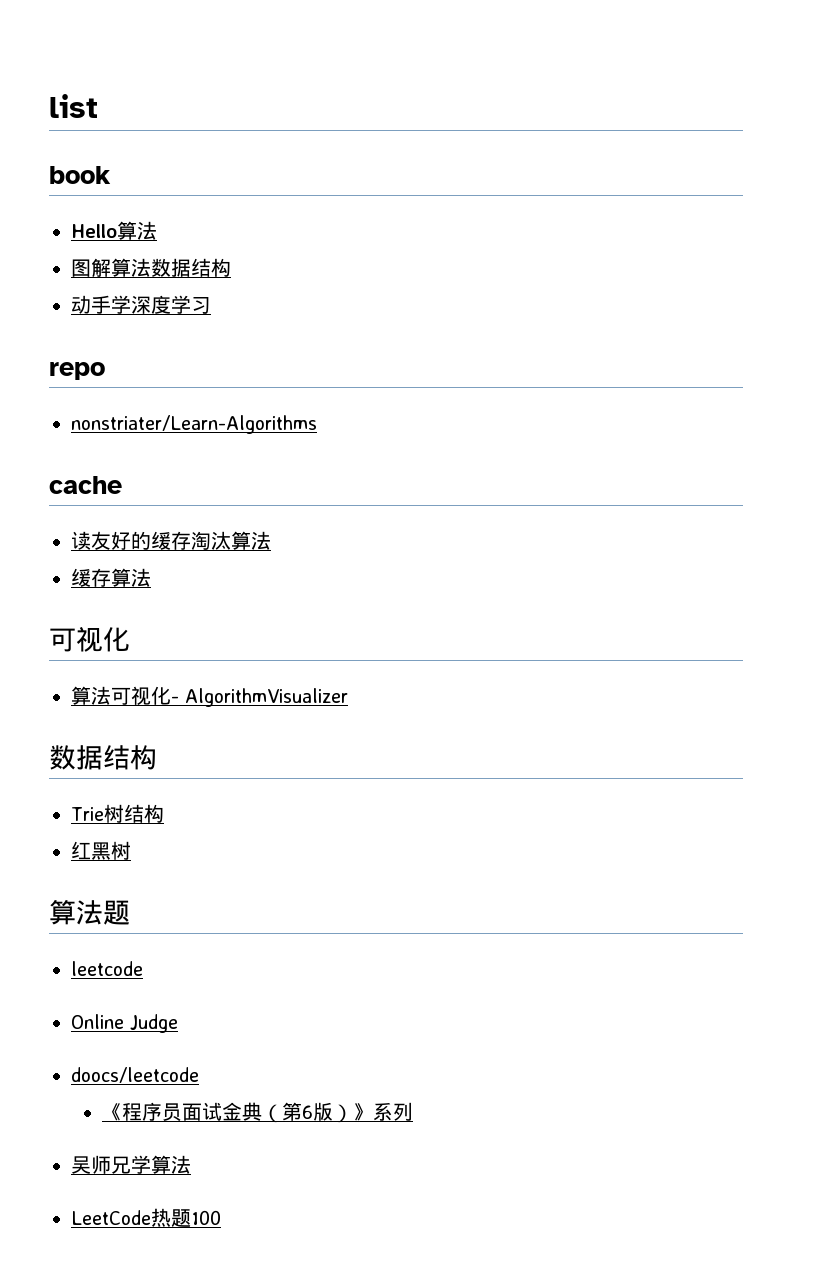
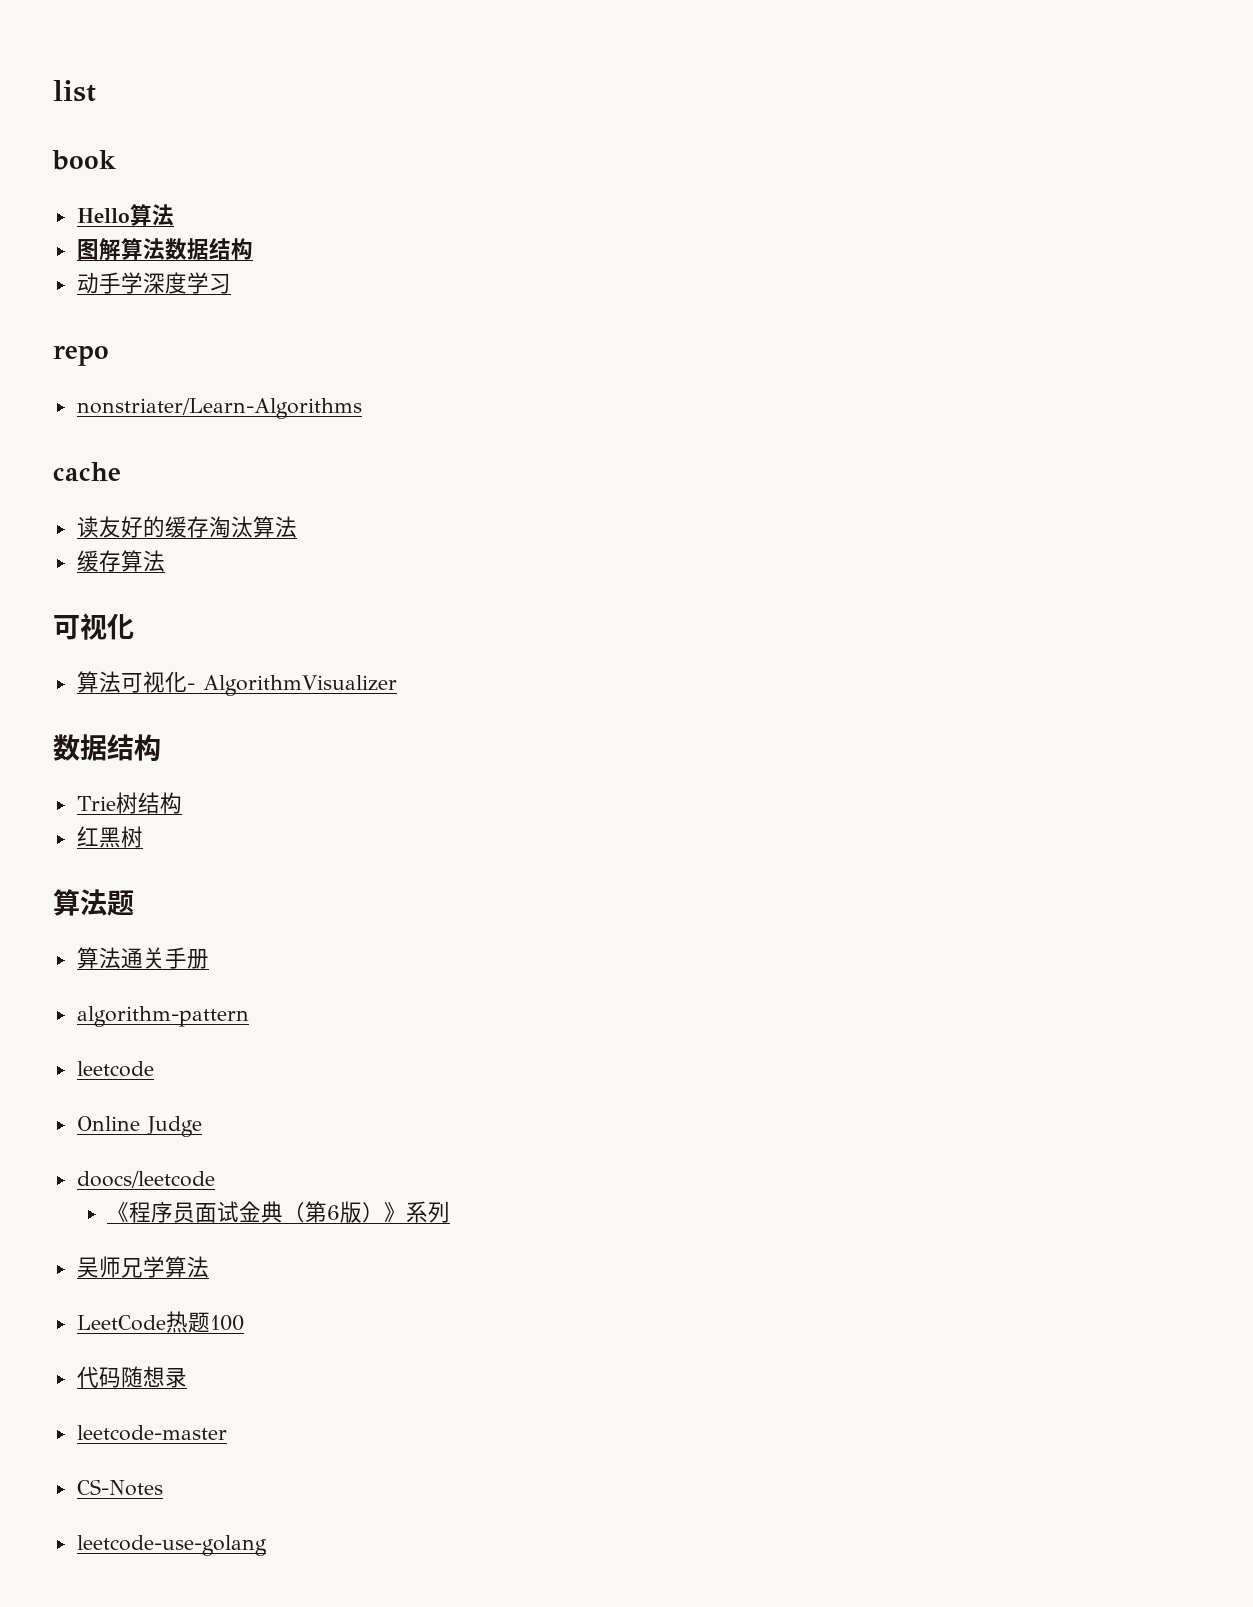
(130, 912) none -> [76,947,209,969] [76,1006,249,1027] // 算法通关手册 // algorithm-pattern
(221, 1217) none -> [76,1366,187,1388] [76,1425,227,1441] [76,1479,163,1496] [76,1535,267,1556] // 代码随想录 // leetcode-master // CS-Notes // leetcode-use-golang

